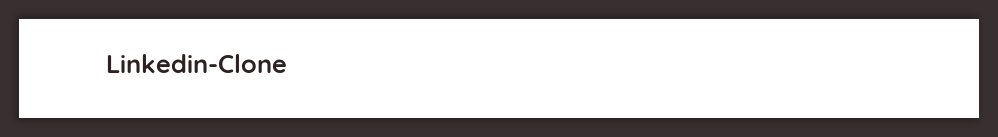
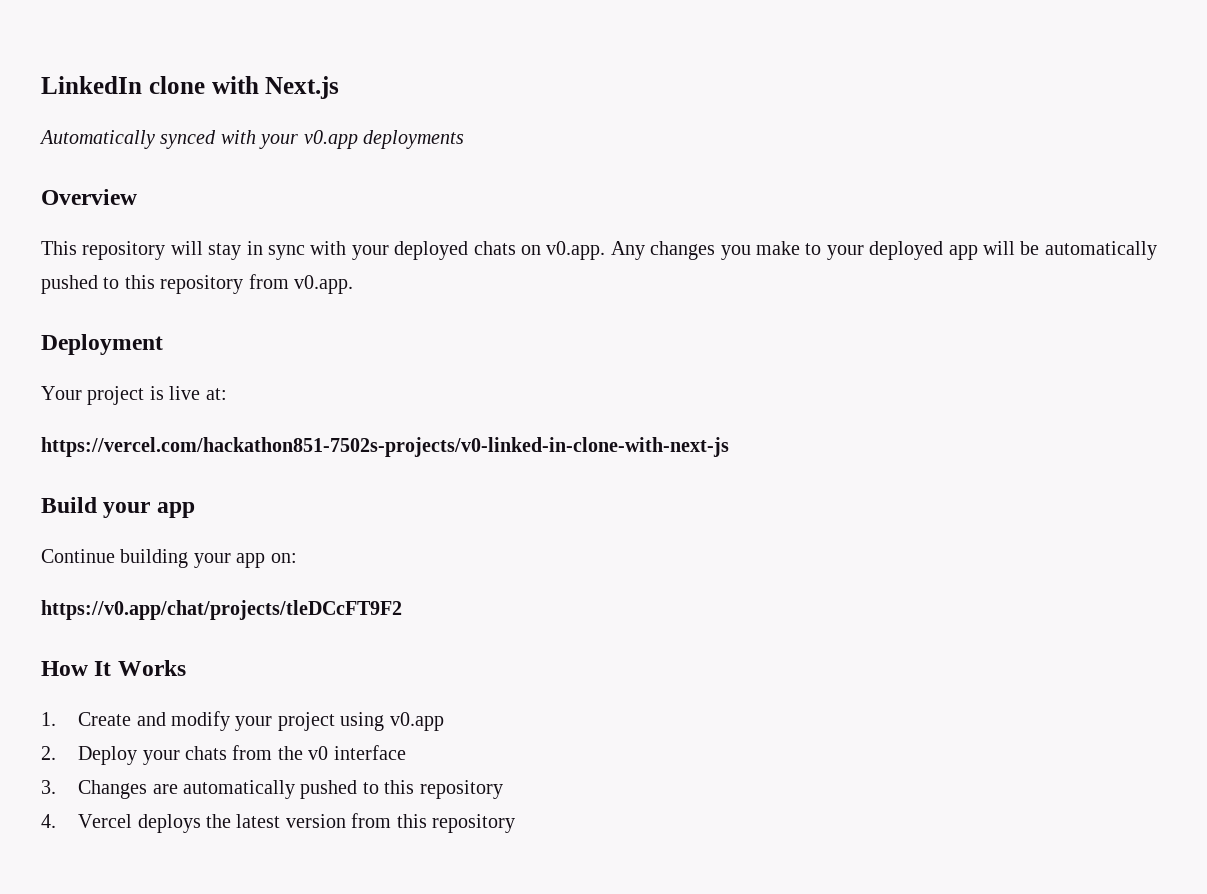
[106,54,287,73] Linkedin-Clone -> [41,76,340,99] [39,130,464,149] [41,189,137,205] [41,241,1157,260] [41,274,353,294] [41,334,163,355] [41,386,227,405] [41,437,729,457] [41,497,195,518] [41,549,297,568] [41,600,402,620] [41,660,186,676] [41,711,444,731] [41,745,406,765] [41,780,503,799] [41,813,515,833] LinkedIn clone with Next.js // Automatically synced with your v0.app deployments // Overview // This repository will stay in sync with your deployed chats on v0.app. Any changes you make to your deployed app will be automatically pushed to this repository from v0.app. // Deployment // Your project is live at: // https://vercel.com/hackathon851-7502s-projects/v0-linked-in-clone-with-next-js // Build your app // Continue building your app on: // https://v0.app/chat/projects/tleDCcFT9F2 // How It Works // 1. Create and modify your project using v0.app // 2. Deploy your chats from the v0 interface // 3. Changes are automatically pushed to this repository // 4. Vercel deploys the latest version from this repository

